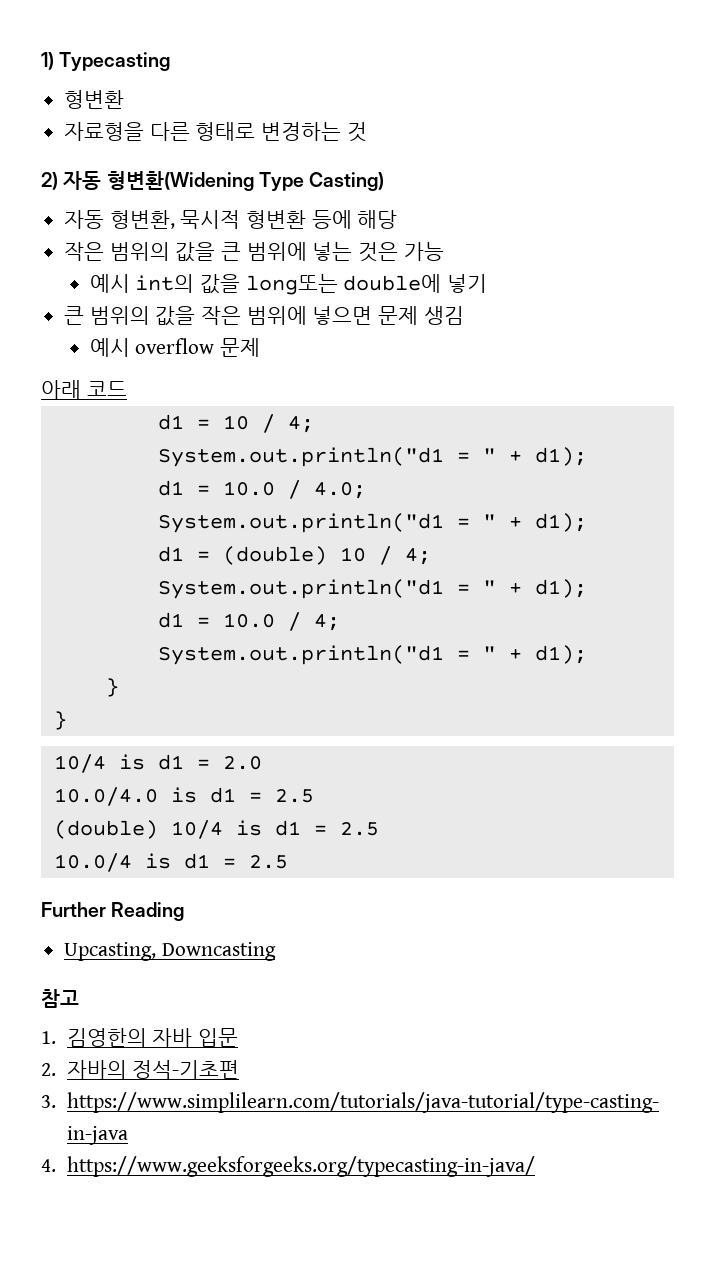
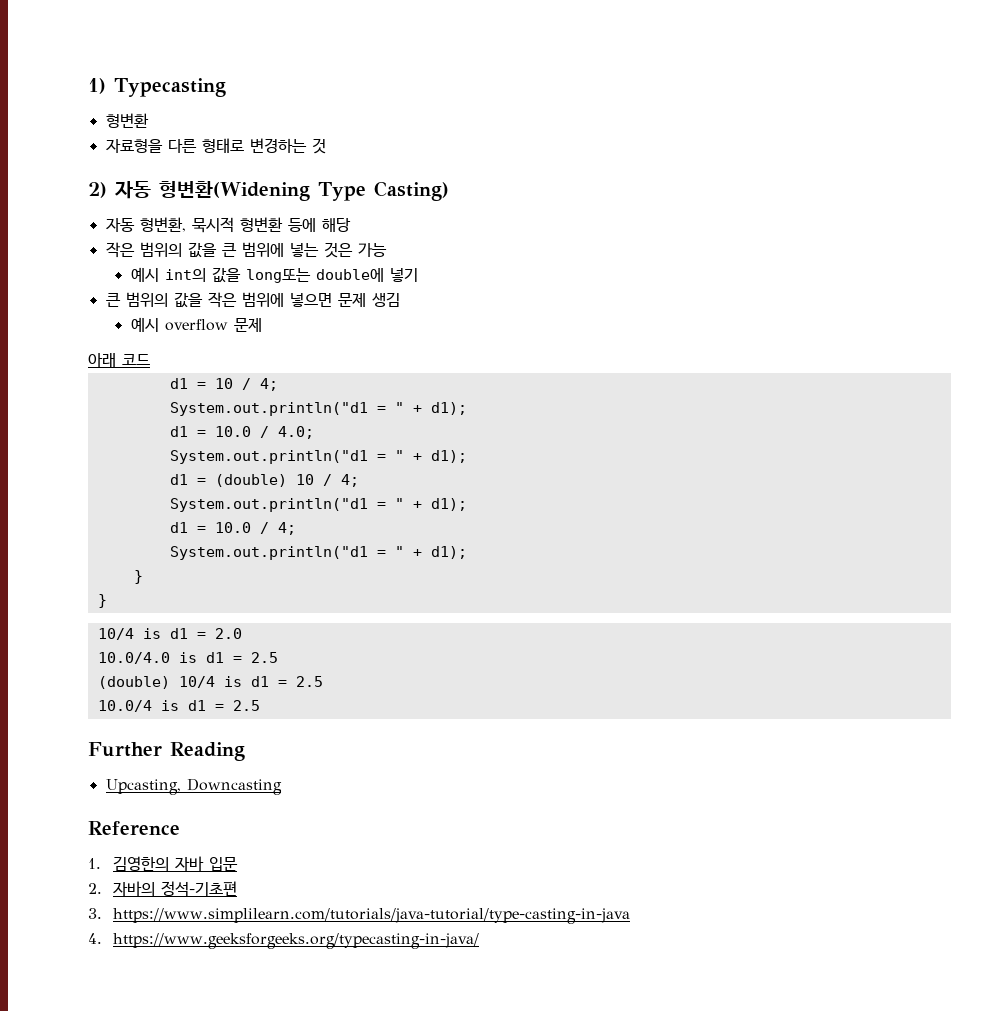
[41,989,79,1008] 참고 -> [88,821,180,835] Reference

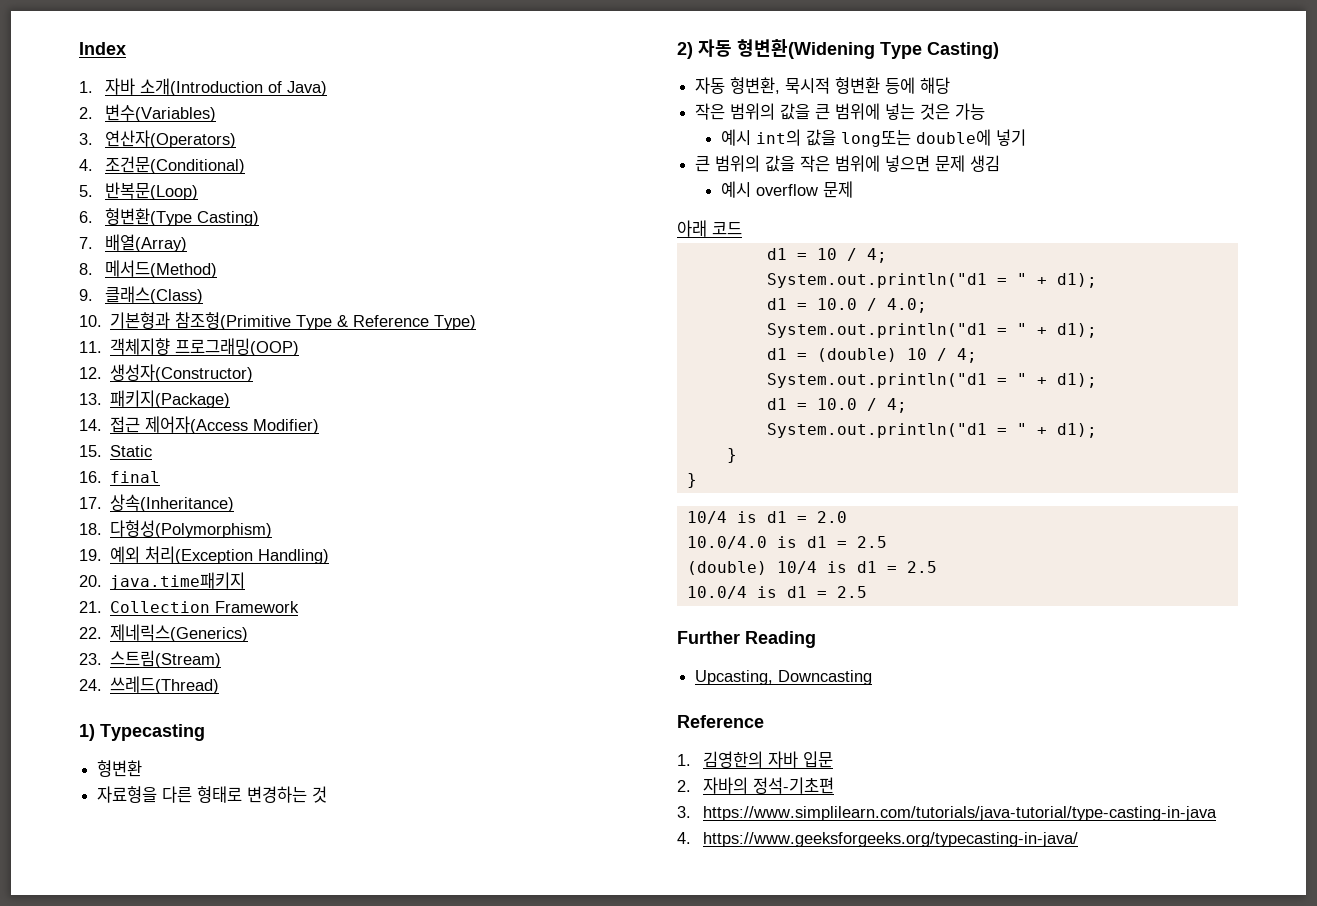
(88, 86) none -> [79,42,126,55] [79,78,327,96] [79,104,216,122] [79,130,236,148] [79,156,245,174] [79,182,198,200] [79,208,259,226] [79,234,187,252] [79,260,217,278] [79,286,203,304] [79,312,477,330] [79,338,300,356] [79,364,254,382] [79,390,231,408] [79,416,320,434] [79,445,153,457] [79,471,161,483] [79,494,235,512] [79,520,273,538] [79,546,330,564] [79,572,246,590] [79,601,300,613] [79,624,249,642] [79,650,222,668] [79,676,220,694] Index // 1. 자바 소개(Introduction of Java) // 2. 변수(Variables) // 3. 연산자(Operators) // 4. 조건문(Conditional) // 5. 반복문(Loop) // 6. 형변환(Type Casting) // 7. 배열(Array) // 8. 메서드(Method) // 9. 클래스(Class) // 10. 기본형과 참조형(Primitive Type & Reference Type) // 11. 객체지향 프로그래밍(OOP) // 12. 생성자(Constructor) // 13. 패키지(Package) // 14. 접근 제어자(Access Modifier) // 15. Static // 16. final // 17. 상속(Inheritance) // 18. 다형성(Polymorphism) // 19. 예외 처리(Exception Handling) // 20. java.time패키지 // 21. Collection Framework // 22. 제네릭스(Generics) // 23. 스트림(Stream) // 24. 쓰레드(Thread) //

